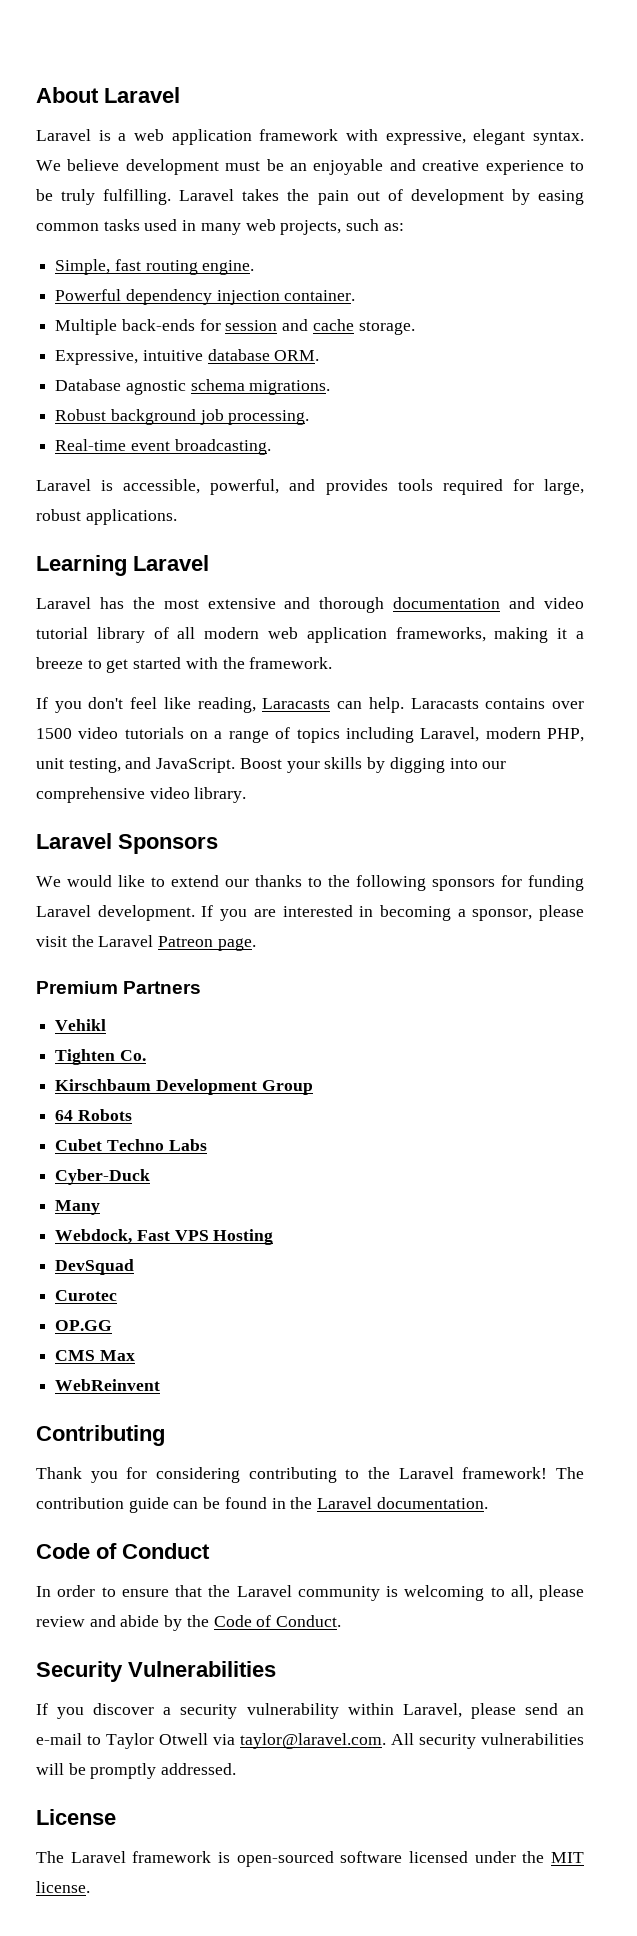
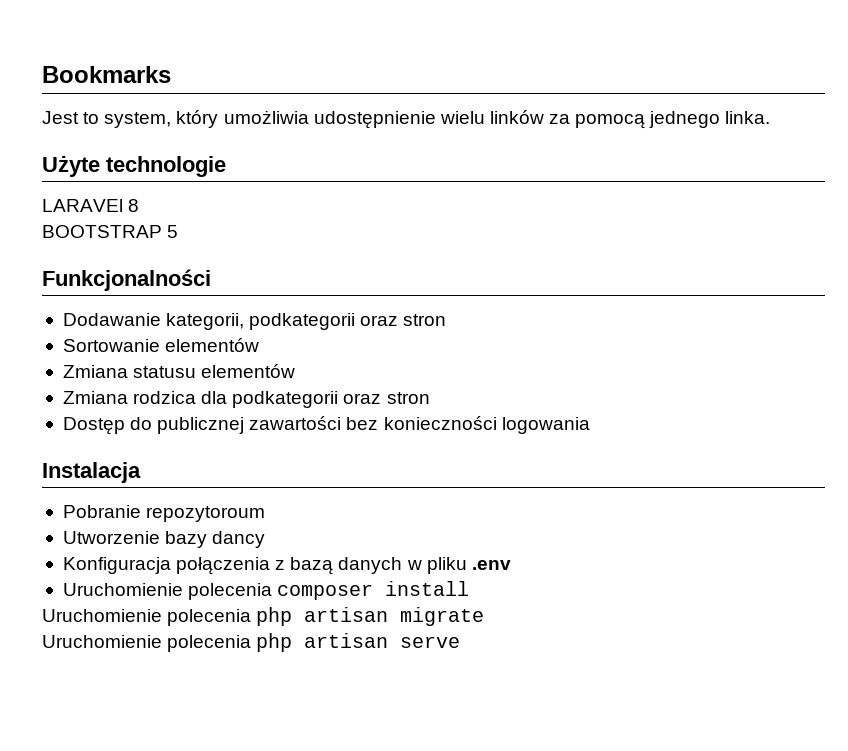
[36,87,180,103] [36,129,584,145] [36,159,584,175] [36,189,584,205] [36,219,404,235] [55,259,255,275] [55,289,356,305] [55,319,415,335] [55,349,320,365] [55,379,331,395] [55,409,310,425] [55,439,271,455] [36,479,584,495] [36,509,177,525] [36,555,209,576] [36,597,585,613] [36,627,584,643] [36,657,333,673] [36,697,584,713] [36,727,584,743] [36,757,507,773] [36,787,247,803] [36,833,218,854] [36,875,584,891] [36,905,584,921] [36,935,256,951] [36,981,202,994] [55,1019,107,1031] [55,1049,146,1065] [55,1079,313,1095] [55,1109,132,1121] [55,1139,207,1151] [55,1169,151,1185] [55,1200,101,1215] [55,1229,274,1245] [55,1259,135,1275] [55,1290,118,1301] [55,1320,113,1331] [55,1350,135,1361] [55,1379,161,1391] [36,1425,165,1446] [36,1467,584,1483] [36,1497,488,1513] [36,1543,210,1559] [36,1585,584,1601] [36,1615,342,1631] [36,1661,276,1682] [36,1703,585,1719] [36,1733,584,1749] [36,1763,237,1779] [36,1809,116,1825] [36,1851,584,1867] [36,1881,90,1893] About Laravel // Laravel is a web application framework with expressive, elegant syntax. We believe development must be an enjoyable and creative experience to be truly fulfilling. Laravel takes the pain out of development by easing common tasks used in many web projects, such as: // Simple, fast routing engine. // Powerful dependency injection container. // Multiple back-ends for session and cache storage. // Expressive, intuitive database ORM. // Database agnostic schema migrations. // Robust background job processing. // Real-time event broadcasting. // Laravel is accessible, powerful, and provides tools required for large, robust applications. // Learning Laravel // Laravel has the most extensive and thorough documentation and video tutorial library of all modern web application frameworks, making it a breeze to get started with the framework. // If you don't feel like reading, Laracasts can help. Laracasts contains over 1500 video tutorials on a range of topics including Laravel, modern PHP, unit testing, and JavaScript. Boost your skills by digging into our comprehensive video library. // Laravel Sponsors // We would like to extend our thanks to the following sponsors for funding Laravel development. If you are interested in becoming a sponsor, please visit the Laravel Patreon page. // Premium Partners // Vehikl // Tighten Co. // Kirschbaum Development Group // 64 Robots // Cubet Techno Labs // Cyber-Duck // Many // Webdock, Fast VPS Hosting // DevSquad // Curotec // OP.GG // CMS Max // WebReinvent // Contributing // Thank you for considering contributing to the Laravel framework! The contribution guide can be found in the Laravel documentation. // Code of Conduct // In order to ensure that the Laravel community is welcoming to all, please review and abide by the Code of Conduct. // Security Vulnerabilities // If you discover a security vulnerability within Laravel, please send an e-mail to Taylor Otwell via taylor@laravel.com. All security vulnerabilities will be promptly addressed. // License // The Laravel framework is open-sourced software licensed under the MIT license. -> [42,66,171,83] [42,110,771,129] [42,155,226,177] [42,199,140,212] [42,225,179,238] [42,269,211,291] [62,313,447,330] [62,338,260,352] [62,364,296,378] [62,391,430,408] [62,416,590,435] [42,462,141,483] [62,505,266,522] [62,531,266,548] [62,557,511,575] [62,581,470,600] [42,607,485,626] [42,633,461,652] Bookmarks // Jest to system, który umożliwia udostępnienie wielu linków za pomocą jednego linka. // Użyte technologie // LARAVEl 8 // BOOTSTRAP 5 // Funkcjonalności // Dodawanie kategorii, podkategorii oraz stron // Sortowanie elementów // Zmiana statusu elementów // Zmiana rodzica dla podkategorii oraz stron // Dostęp do publicznej zawartości bez konieczności logowania // Instalacja // Pobranie repozytoroum // Utworzenie bazy dancy // Konfiguracja połączenia z bazą danych w pliku .env // Uruchomienie polecenia composer install // Uruchomienie polecenia php artisan migrate // Uruchomienie polecenia php artisan serve

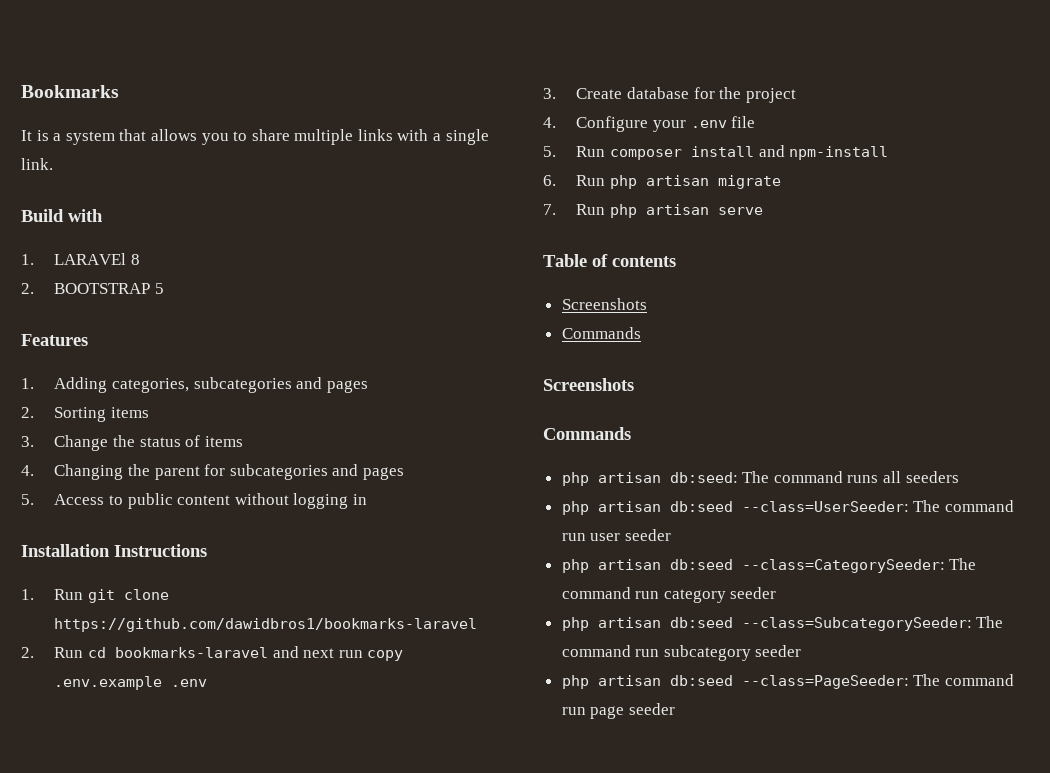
[42,110,771,129] [42,155,226,177] Jest to system, który umożliwia udostępnienie wielu linków za pomocą jednego linka. // Użyte technologie // -> [21,129,489,145] [21,158,53,170] [21,209,103,222] [21,254,34,265] It is a system that allows you to share multiple links with a single link. // Build with // 1.
(140, 205) none -> [21,283,34,294] 2.
[42,269,211,291] [62,313,447,330] [62,338,260,352] [62,364,296,378] [62,391,430,408] [62,416,590,435] [42,462,141,483] [62,505,266,522] [62,531,266,548] [62,557,511,575] [62,581,470,600] [42,609,252,626] Funkcjonalności // Dodawanie kategorii, podkategorii oraz stron // Sortowanie elementów // Zmiana statusu elementów // Zmiana rodzica dla podkategorii oraz stron // Dostęp do publicznej zawartości bez konieczności logowania // Instalacja // Pobranie repozytoroum // Utworzenie bazy dancy // Konfiguracja połączenia z bazą danych w pliku .env // Uruchomienie polecenia composer install // Uruchomienie polecenia -> [21,334,88,346] [21,377,368,393] [21,407,150,422] [21,435,243,451] [21,464,405,480] [21,493,368,509] [21,544,207,557] [21,589,170,603] [54,618,478,632] [21,646,404,661] [54,676,208,690] [543,87,796,103] [543,116,756,132] [543,145,889,160] [543,175,606,186] Features // 1. Adding categories, subcategories and pages // 2. Sorting items // 3. Change the status of items // 4. Changing the parent for subcategories and pages // 5. Access to public content without logging in // Installation Instructions // 1. Run git clone https://github.com/dawidbros1/bookmarks-laravel // 2. Run cd bookmarks-laravel and next run copy .env.example .env // 3. Create database for the project // 4. Configure your .env file // 5. Run composer install and npm-install // 6. Run
[42,635,252,652] Uruchomienie polecenia -> [543,204,606,215] 7. Run
(461, 642) none -> [543,254,676,267] [561,298,647,310] [561,327,641,339] [543,378,634,391] [543,427,631,440] [561,471,959,486] [561,500,1014,515] [561,529,671,541] [561,558,977,573] [561,587,777,603] [561,616,1004,631] [561,645,802,661] [561,674,1014,689] [561,703,675,719] // Table of contents // Screenshots // Commands // Screenshots // Commands // php artisan db:seed: The command runs all seeders // php artisan db:seed --class=UserSeeder: The command run user seeder // php artisan db:seed --class=CategorySeeder: The command run category seeder // php artisan db:seed --class=SubcategorySeeder: The command run subcategory seeder // php artisan db:seed --class=PageSeeder: The command run page seeder

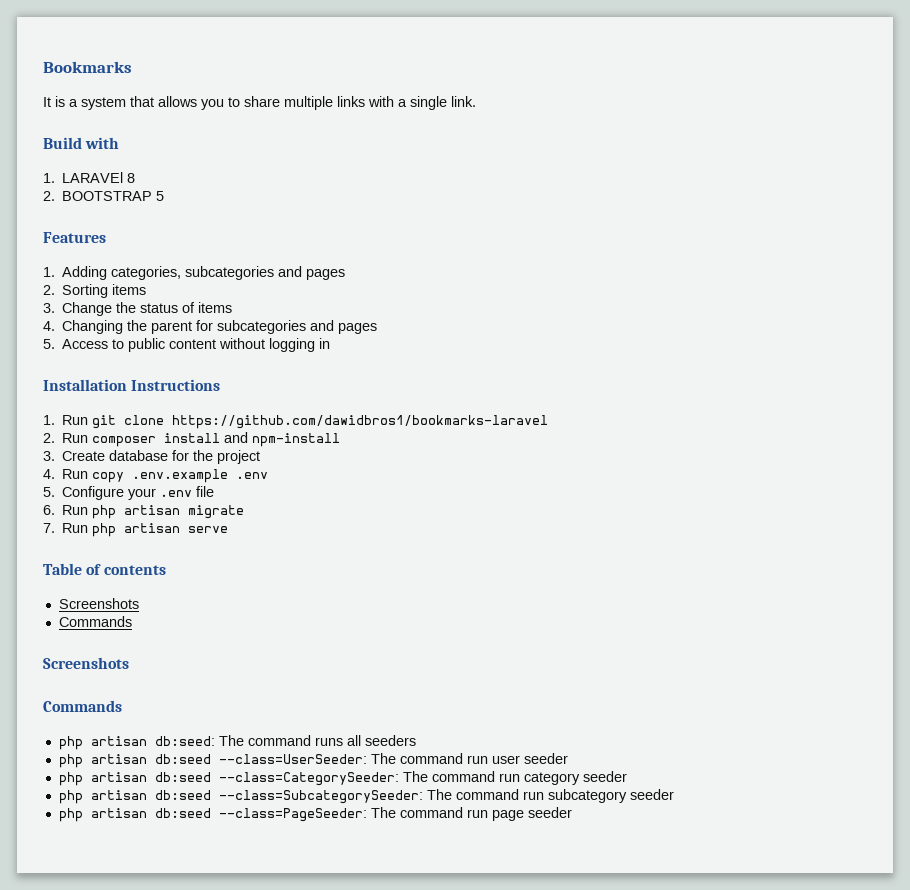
[88,646,404,661] [54,676,208,690] cd bookmarks-laravel and next run copy .env.example .env -> [92,432,341,447] composer install and npm-install
(556, 122) none -> [62,469,269,483] [43,487,55,497] Run copy .env.example .env // 5.
[543,145,889,160] // 5. Run composer install and npm-install -> (215, 491) none

